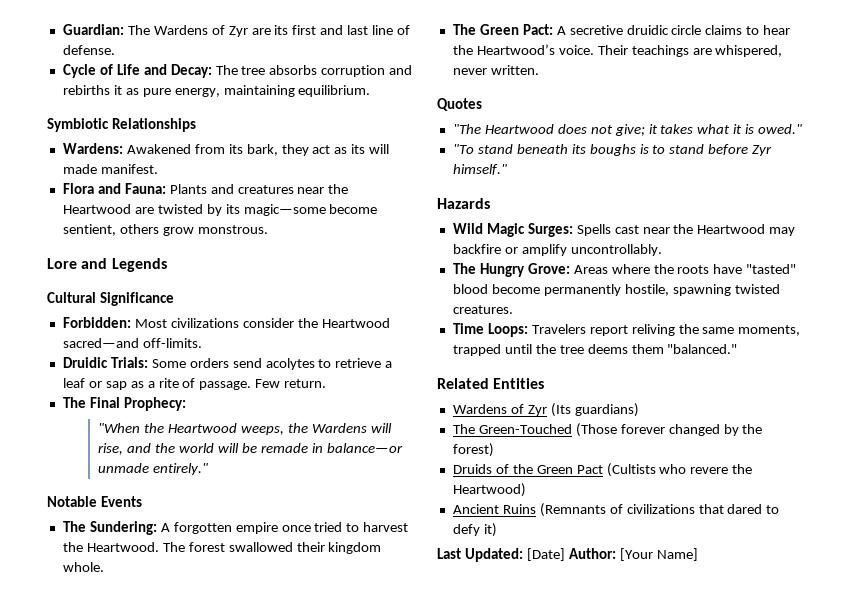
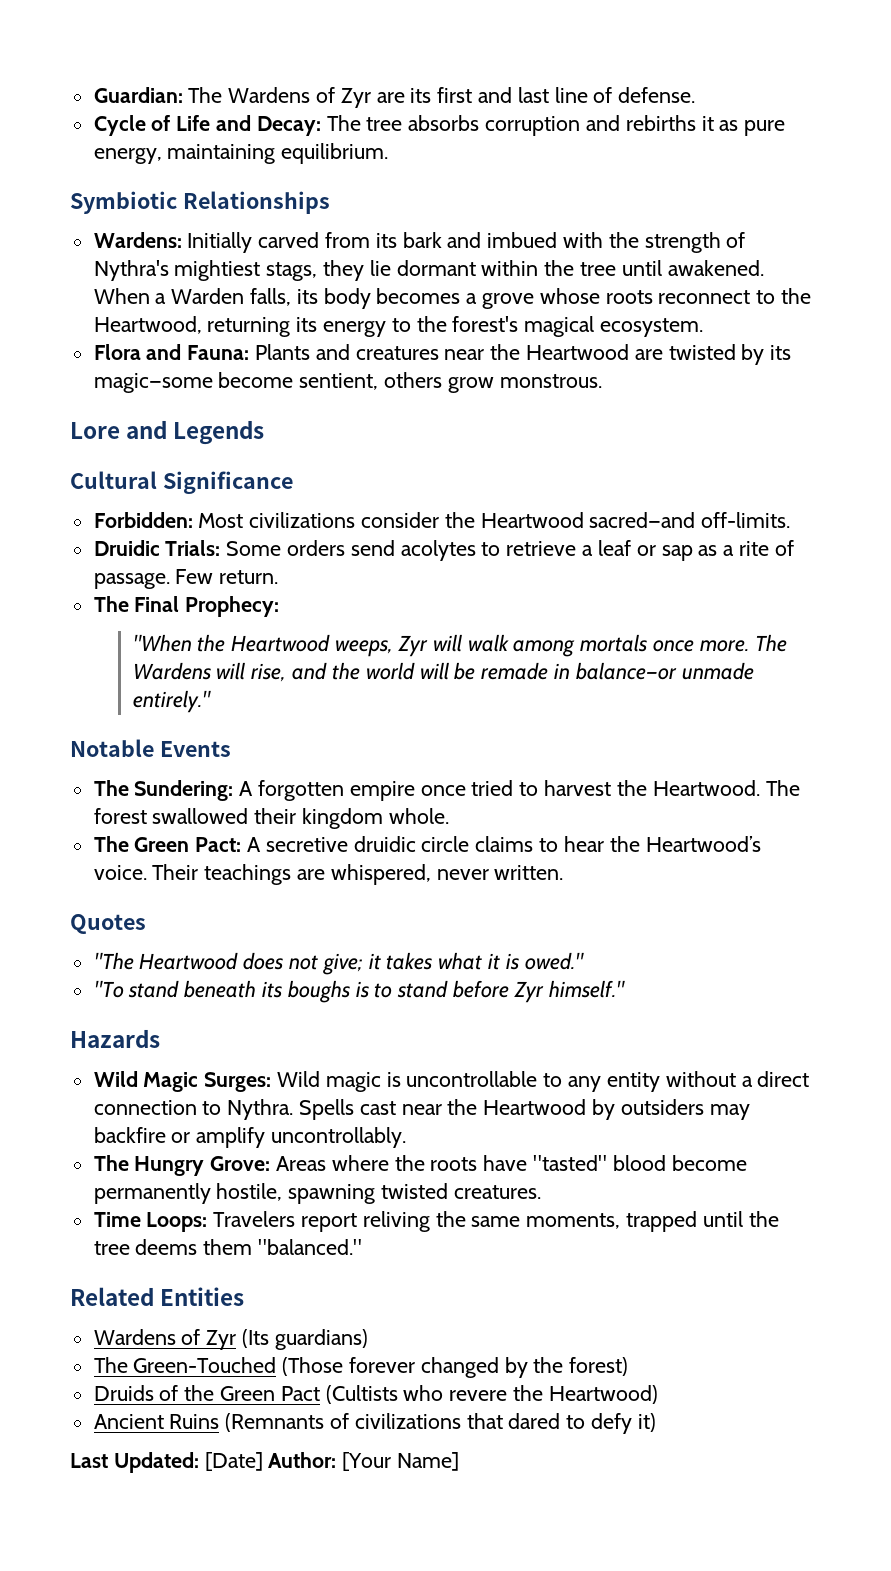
[126,144,390,156] [62,164,158,174] Awakened from its bark, they act as its will made manifest. -> [187,232,746,253] [93,260,764,281] [93,288,812,309] [93,316,704,337] Initially carved from its bark and imbued with the strength of Nythra's mightiest stags, they lie dormant within the tree until awakened. When a Warden falls, its body becomes a grove whose roots reconnect to the Heartwood, returning its energy to the forest's magical ecosystem.
[288,423,309,433] the -> [397,634,787,657] Zyr will walk among mortals once more. The
(573, 230) none -> [277,1071,810,1092] [93,1099,294,1120] Wild magic is uncontrollable to any entity without a direct connection to Nythra.
(766, 229) none -> [592,1099,704,1120] by outsiders

